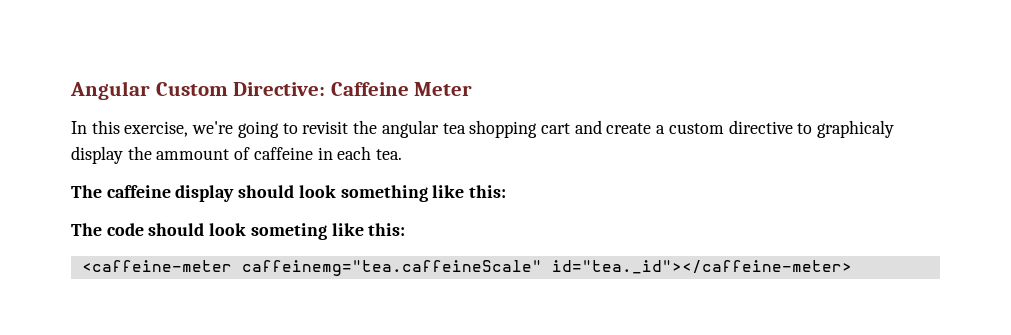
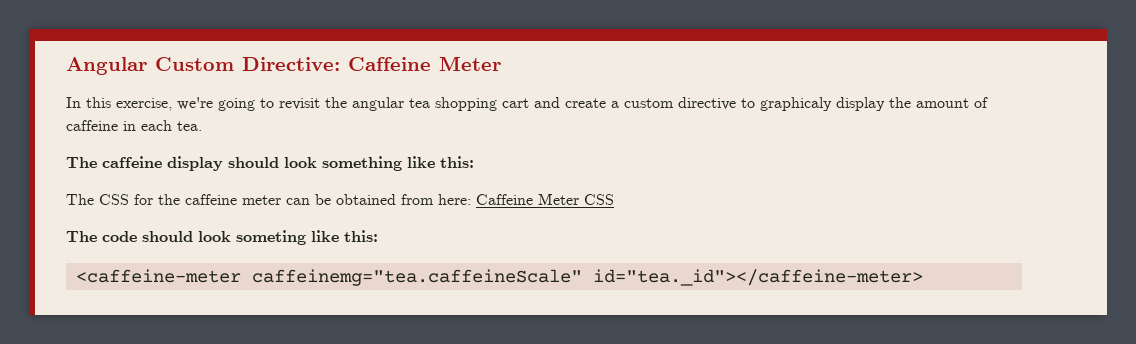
[156,149,230,160] ammount -> [916,98,969,108] amount
(507, 191) none -> [66,193,614,205] // The CSS for the caffeine meter can be obtained from here: Caffeine Meter CSS

